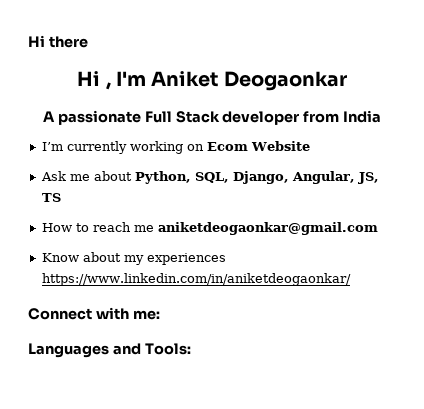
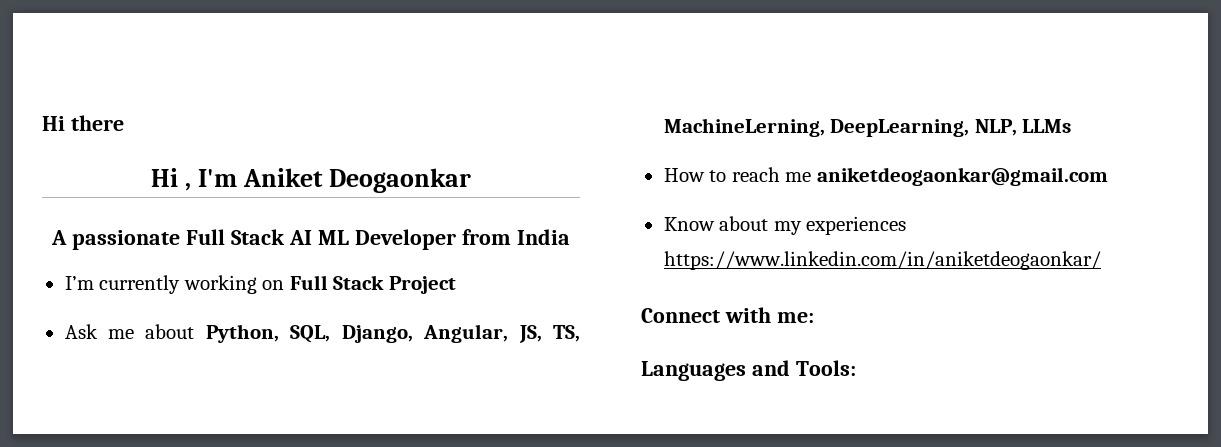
[222,111,300,125] developer -> [289,229,456,250] AI ML Developer
[206,141,310,151] Ecom Website -> [289,275,456,294] Full Stack Project
[41,193,61,202] TS -> [553,325,581,342] [663,118,1072,137] TS, MachineLerning, DeepLearning, NLP, LLMs

